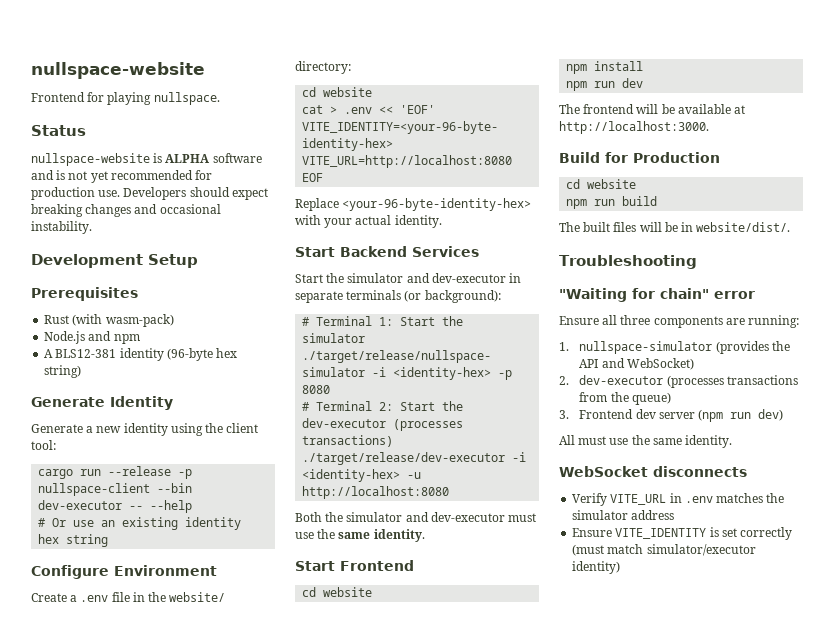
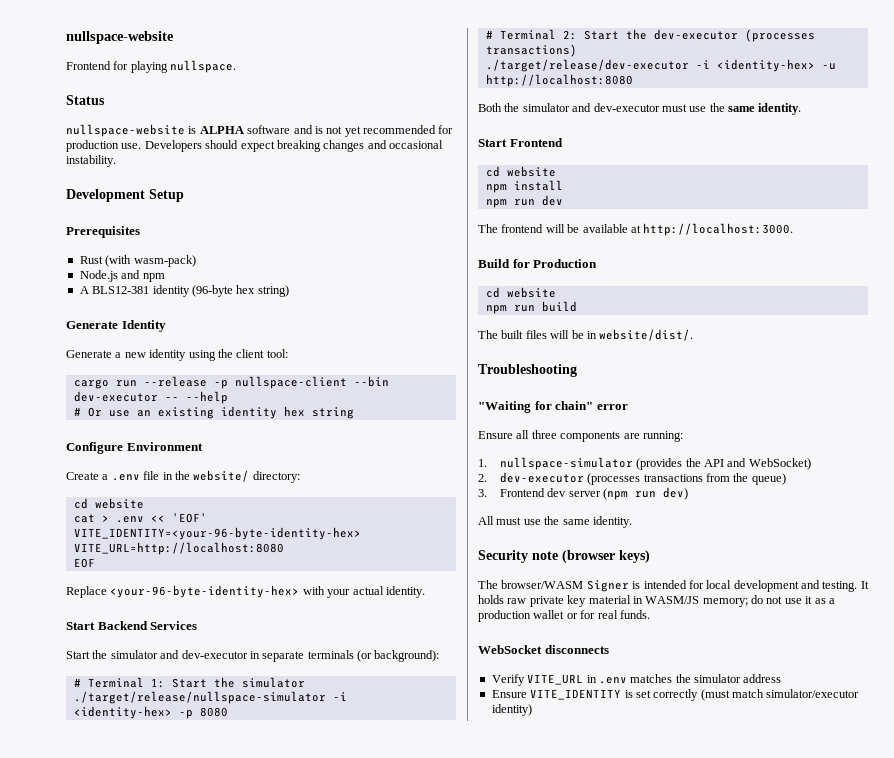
(733, 441) none -> [478,550,650,563] [478,580,869,592] [478,595,835,607] [478,610,650,622] // Security note (browser keys) // The browser/WASM Signer is intended for local development and testing. It holds raw private key material in WASM/JS memory; do not use it as a production wallet or for real funds.

